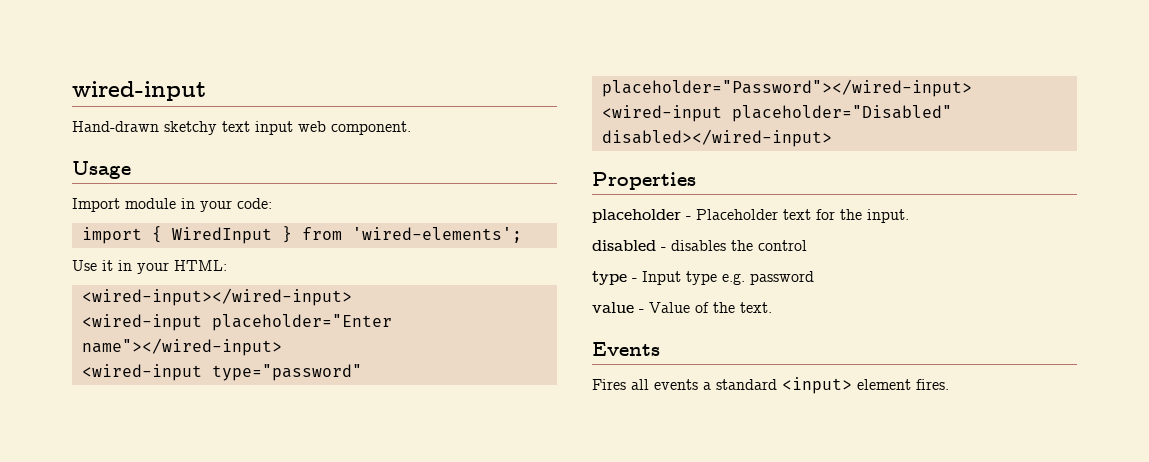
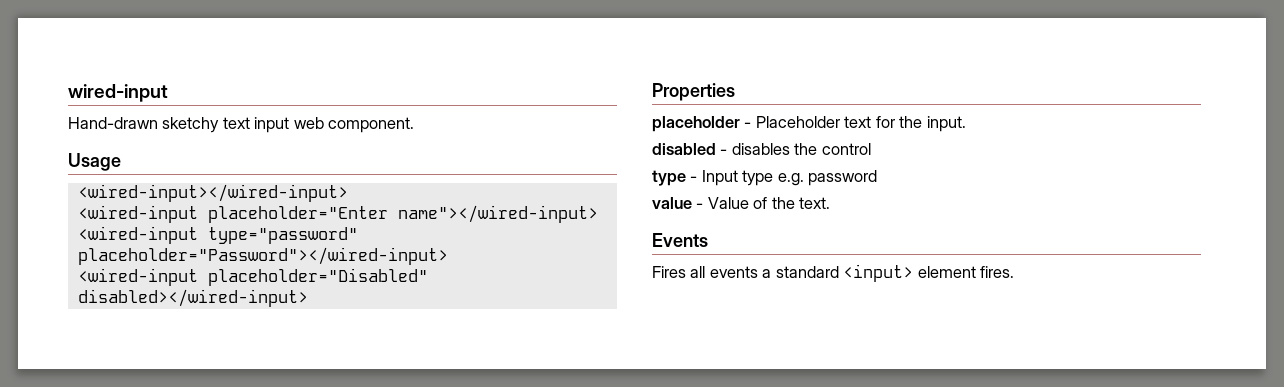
[72,198,272,212] [81,226,522,244] [72,260,227,274] // Import module in your code: // import { WiredInput } from 'wired-elements'; // Use it in your HTML: -> (121, 162) none

